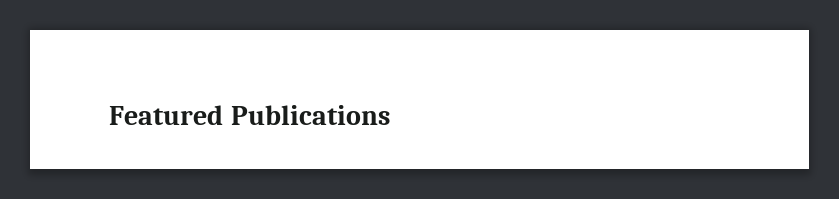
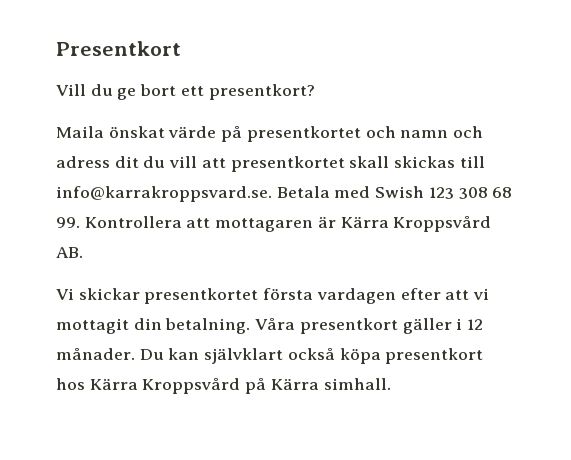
[109,105,390,125] Featured Publications -> [56,41,181,56] [56,84,315,100] [56,126,484,142] [56,156,485,172] [56,186,513,202] [56,216,492,232] [56,247,83,258] [56,288,490,304] [56,318,484,334] [56,348,484,364] [56,378,391,394] Presentkort // Vill du ge bort ett presentkort? // Maila önskat värde på presentkortet och namn och adress dit du vill att presentkortet skall skickas till info@karrakroppsvard.se. Betala med Swish 123 308 68 99. Kontrollera att mottagaren är Kärra Kroppsvård AB. // Vi skickar presentkortet första vardagen efter att vi mottagit din betalning. Våra presentkort gäller i 12 månader. Du kan självklart också köpa presentkort hos Kärra Kroppsvård på Kärra simhall.

